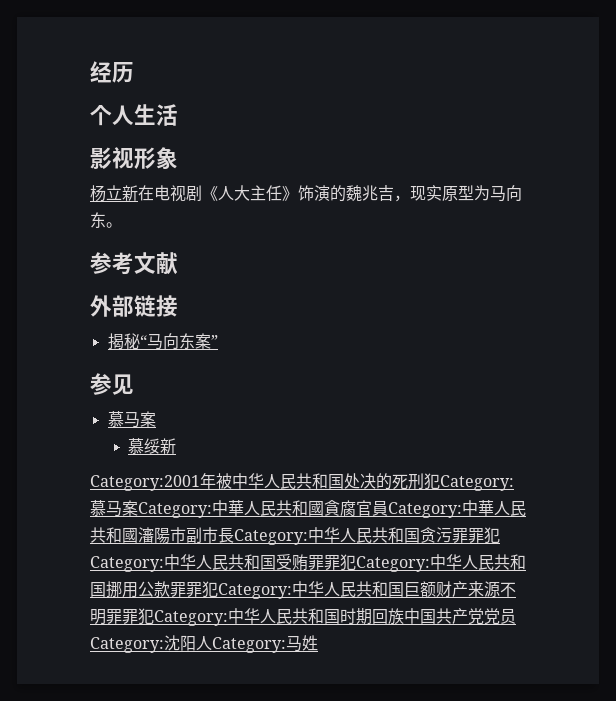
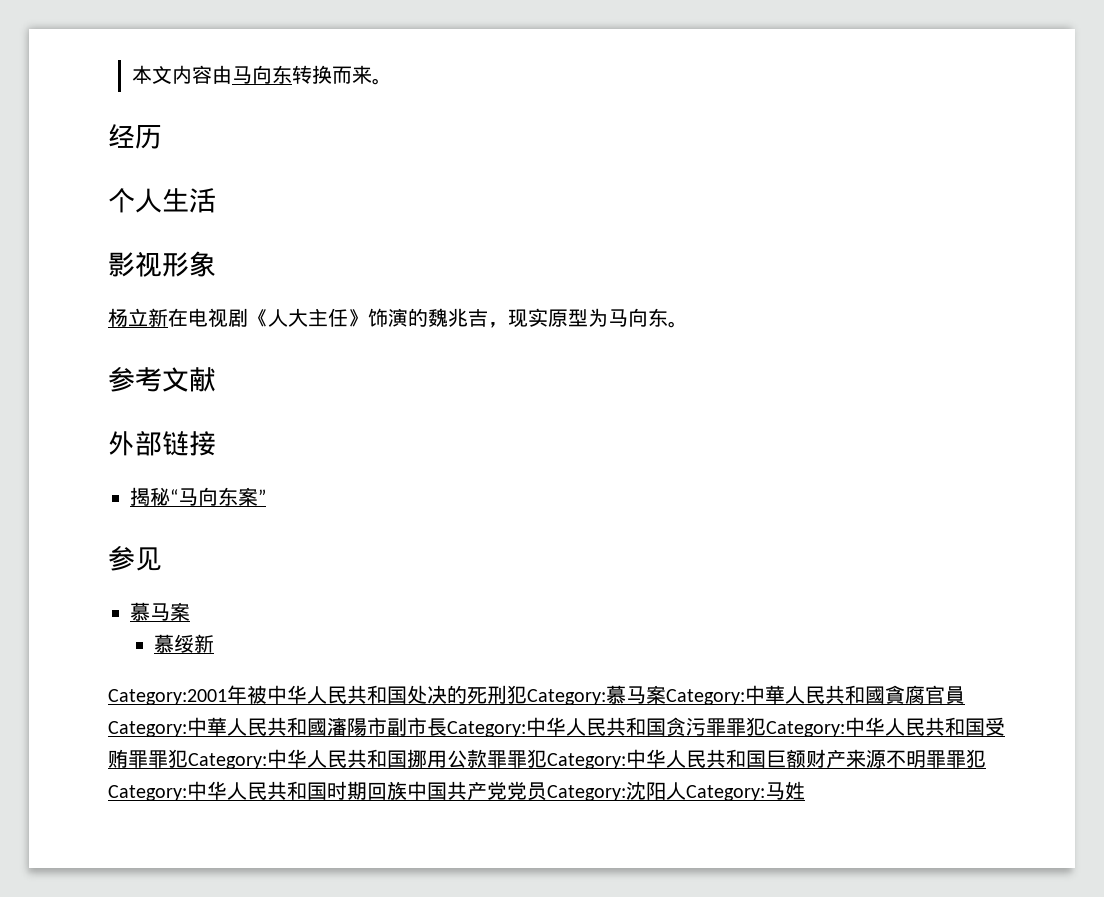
(90, 72) none -> [131,65,392,85] 本文内容由马向东转换而来。 //

